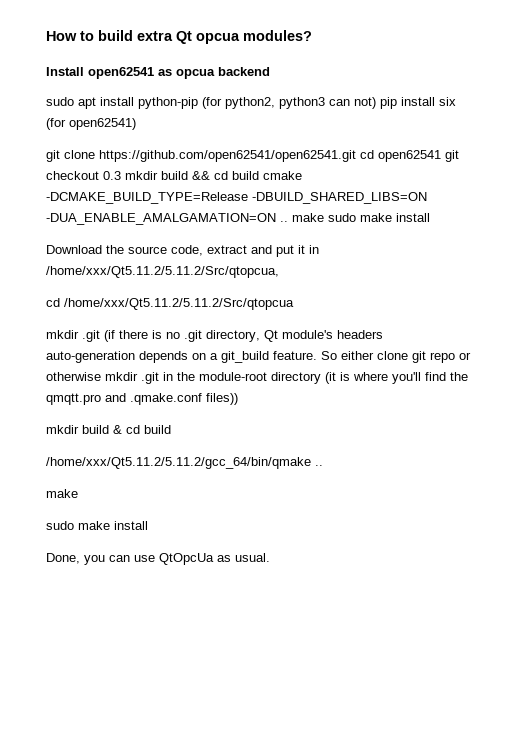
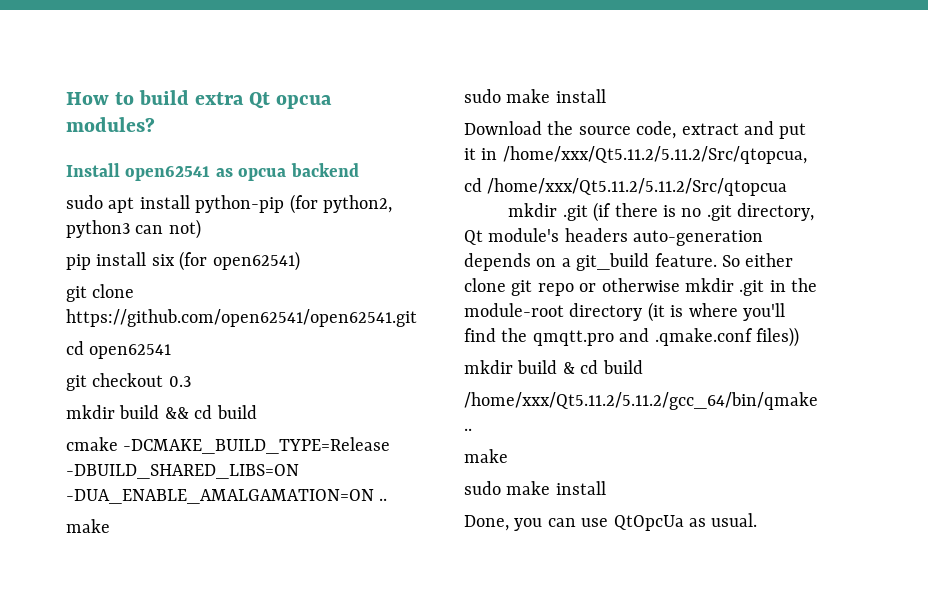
(376, 103) none -> (201, 229) //
(356, 156) none -> (417, 318) //
(441, 156) none -> (172, 351) //
(121, 175) none -> (191, 381) //
(259, 175) none -> (257, 412) //
[292,213,324,222] make -> [66,519,110,533] // make //

